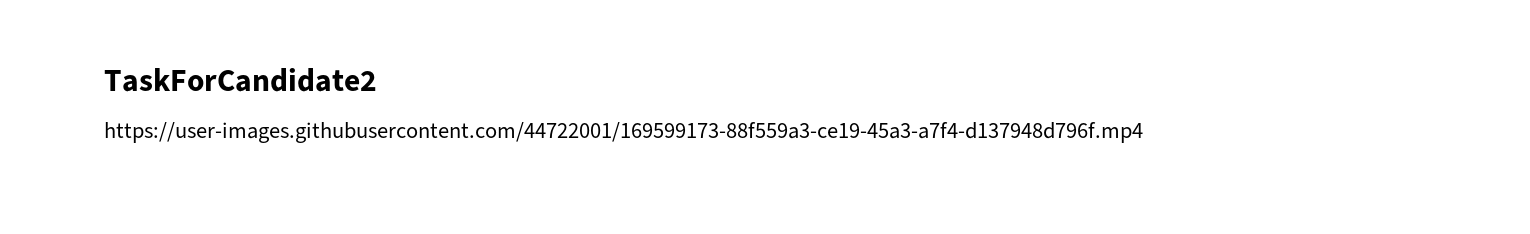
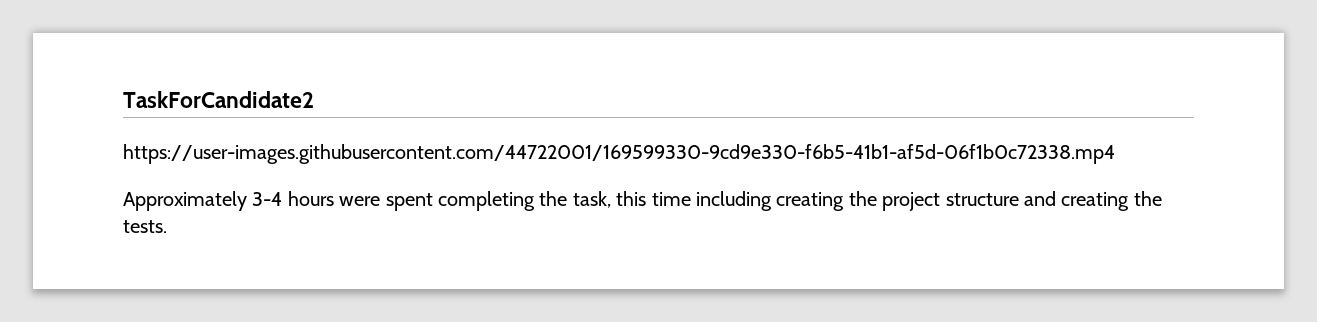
[104,122,1143,143] https://user-images.githubusercontent.com/44722001/169599173-88f559a3-ce19-45a3-a7f4-d137948d796f.mp4 -> [123,144,1115,164] [123,191,1162,211] [123,220,167,233] https://user-images.githubusercontent.com/44722001/169599330-9cd9e330-f6b5-41b1-af5d-06f1b0c72338.mp4 // Approximately 3-4 hours were spent completing the task, this time including creating the project structure and creating the tests.

